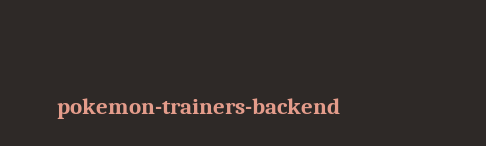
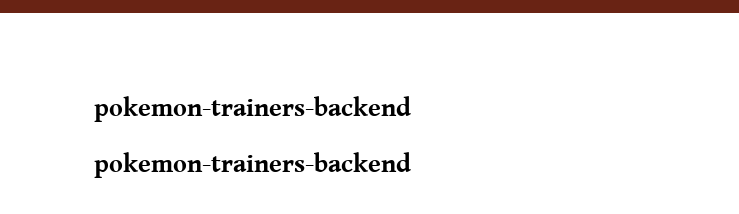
[57,98,340,119] pokemon-trainers-backend -> [94,96,411,122] [94,152,411,178] pokemon-trainers-backend // pokemon-trainers-backend

